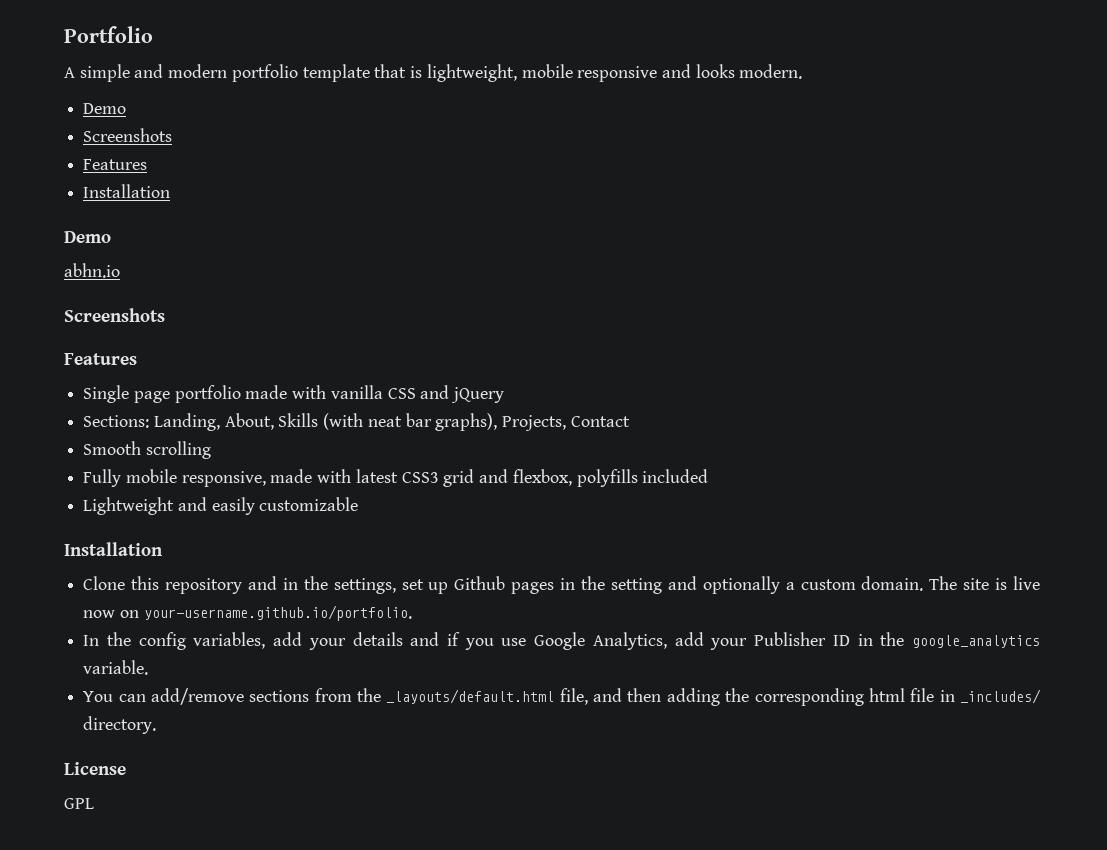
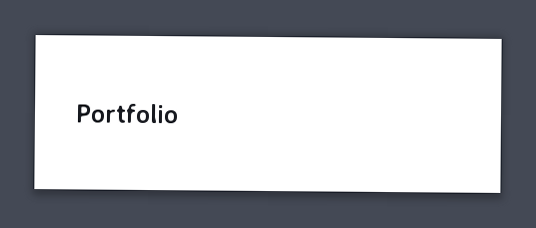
[64,64,803,82] [83,103,127,114] [83,128,173,142] [83,159,148,170] [83,184,171,198] [64,231,111,243] [64,263,120,278] [64,308,165,322] [64,353,137,365] [83,385,505,403] [83,413,630,431] [83,441,211,459] [83,469,709,487] [83,497,359,515] [64,542,163,556] [83,576,1040,594] [83,605,412,621] [83,632,1041,650] [83,660,149,675] [83,688,1041,706] [83,716,157,734] [64,762,126,775] [64,798,94,809] // A simple and modern portfolio template that is lightweight, mobile responsive and looks modern. // Demo // Screenshots // Features // Installation // Demo // abhn.io // Screenshots // Features // Single page portfolio made with vanilla CSS and jQuery // Sections: Landing, About, Skills (with neat bar graphs), Projects, Contact // Smooth scrolling // Fully mobile responsive, made with latest CSS3 grid and flexbox, polyfills included // Lightweight and easily customizable // Installation // Clone this repository and in the settings, set up Github pages in the setting and optionally a custom domain. The site is live now on your-username.github.io/portfolio. // In the config variables, add your details and if you use Google Analytics, add your Publisher ID in the google_analytics variable. // You can add/remove sections from the _layouts/default.html file, and then adding the corresponding html file in _includes/ directory. // License // GPL -> (179, 113) none

